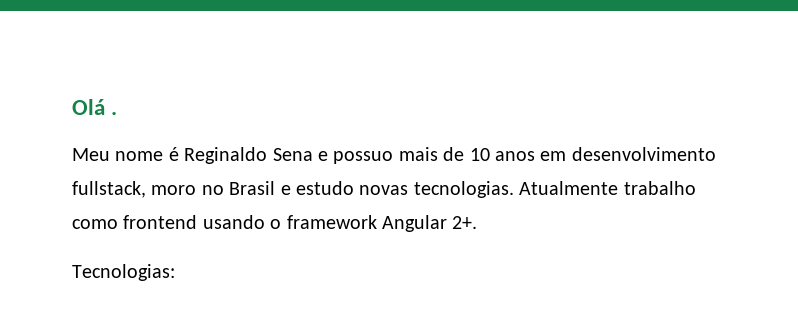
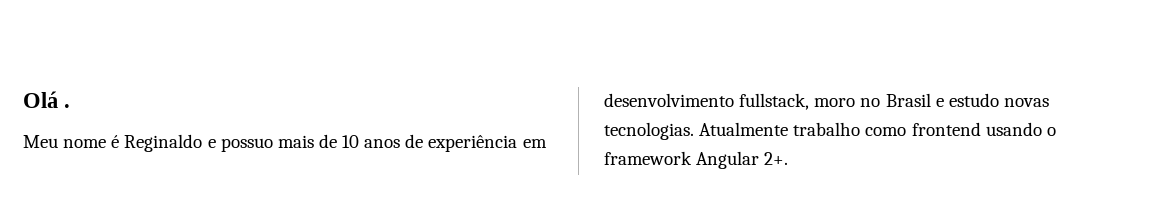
[272,148,313,161] Sena -> (203, 143) none
(535, 156) none -> [405,134,518,152] de experiência
[72,264,175,281] // Tecnologias: -> (789, 158) none

